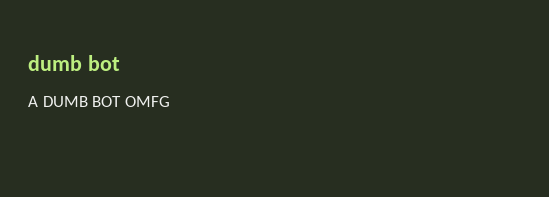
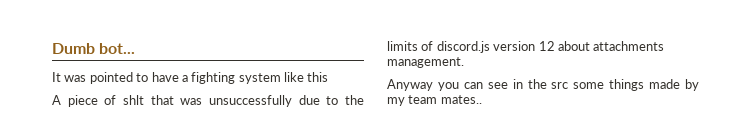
[28,55,120,71] [28,96,170,107] dumb bot // A DUMB BOT OMFG -> [52,43,136,54] [52,72,329,84] [52,95,364,107] [387,41,665,53] [387,57,464,68] [387,79,699,91] [387,95,482,106] Dumb bot... // It was pointed to have a fighting system like this // A piece of shlt that was unsuccessfully due to the limits of discord.js version 12 about attachments management. // Anyway you can see in the src some things made by my team mates..

